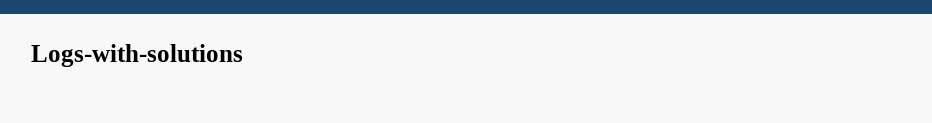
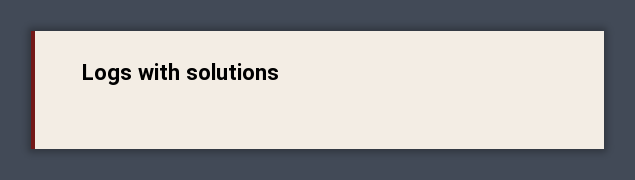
[31,44,243,67] Logs-with-solutions -> [82,63,279,85] Logs with solutions

